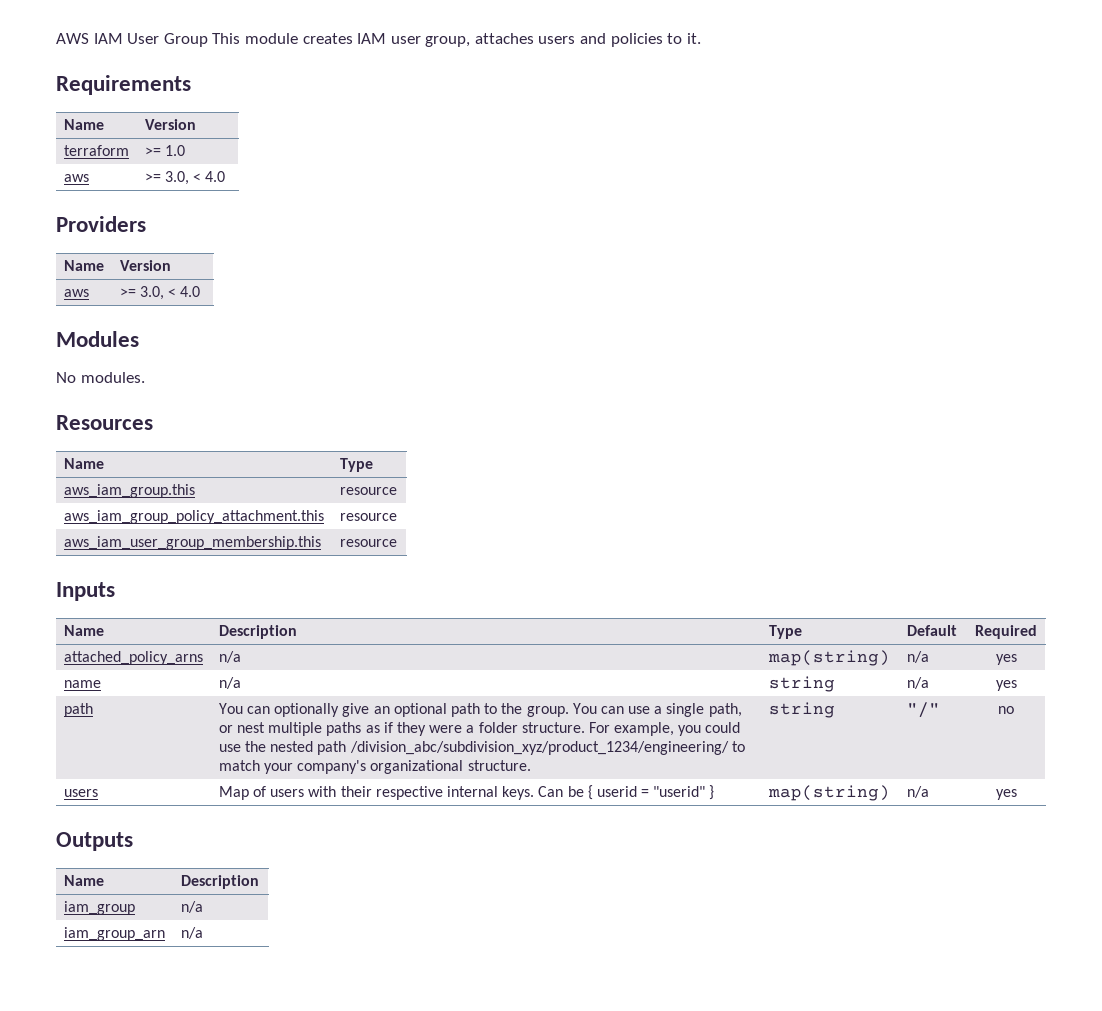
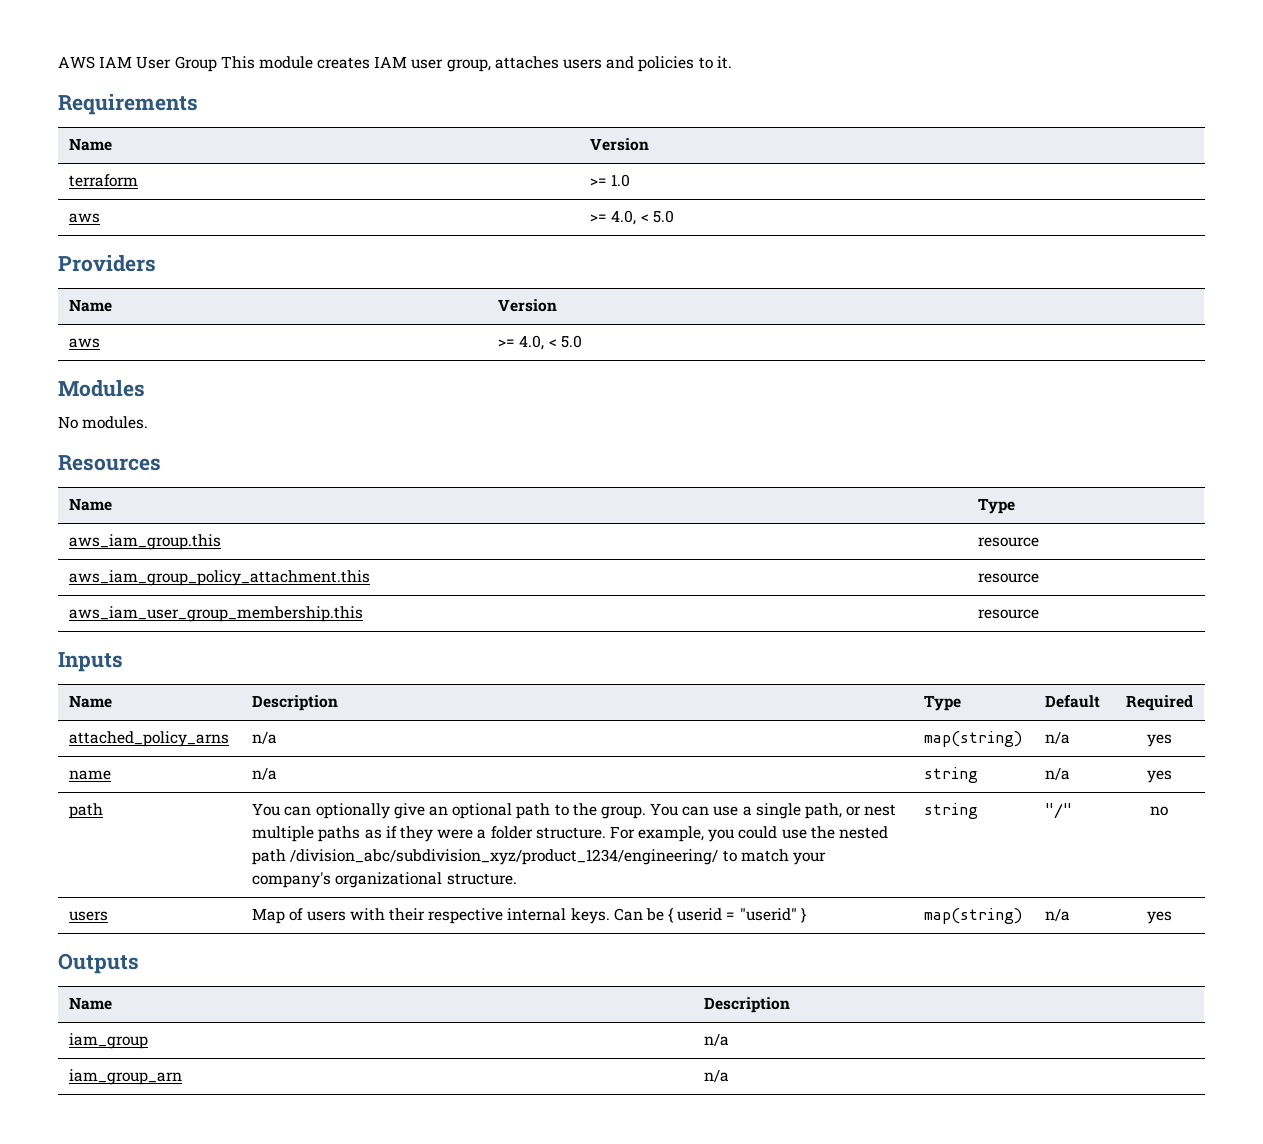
[165,171,226,185] 3.0, < 4.0 -> [611,210,674,225] 4.0, < 5.0
[140,286,201,300] 3.0, < 4.0 -> [519,335,582,350] 4.0, < 5.0

